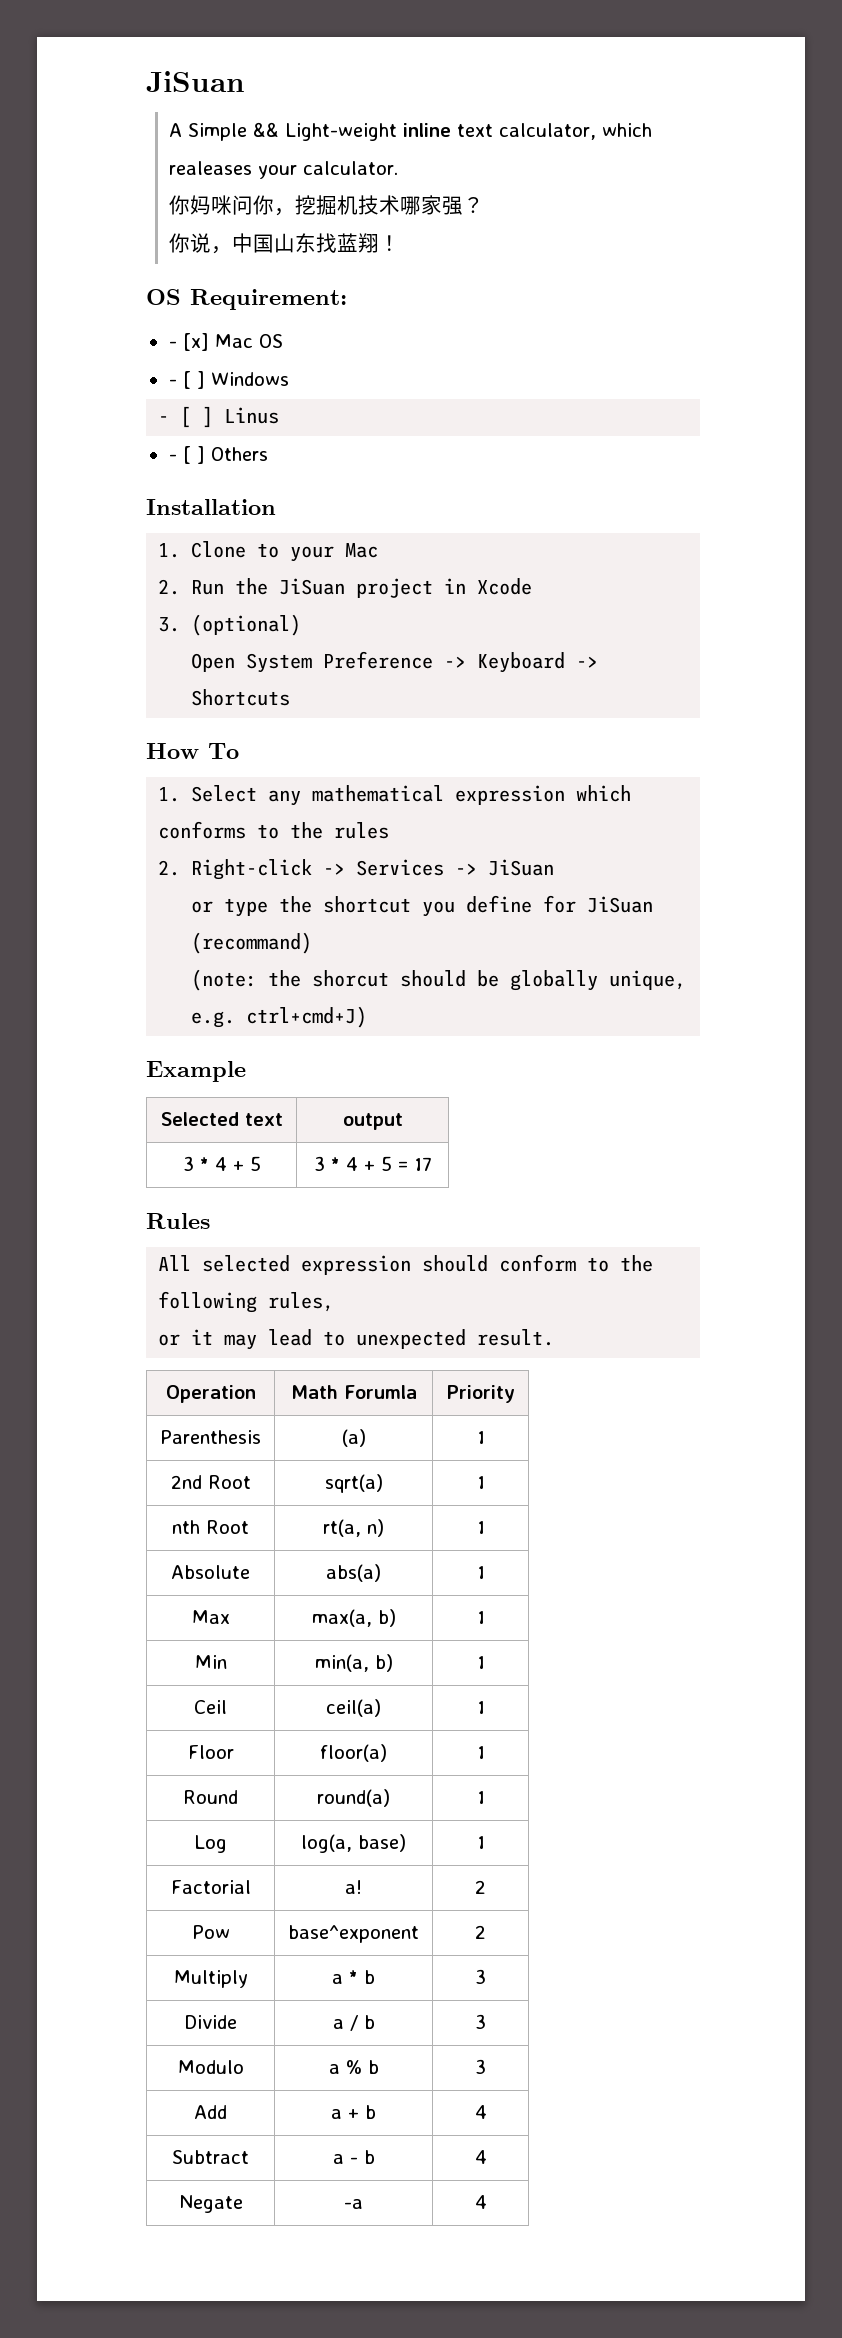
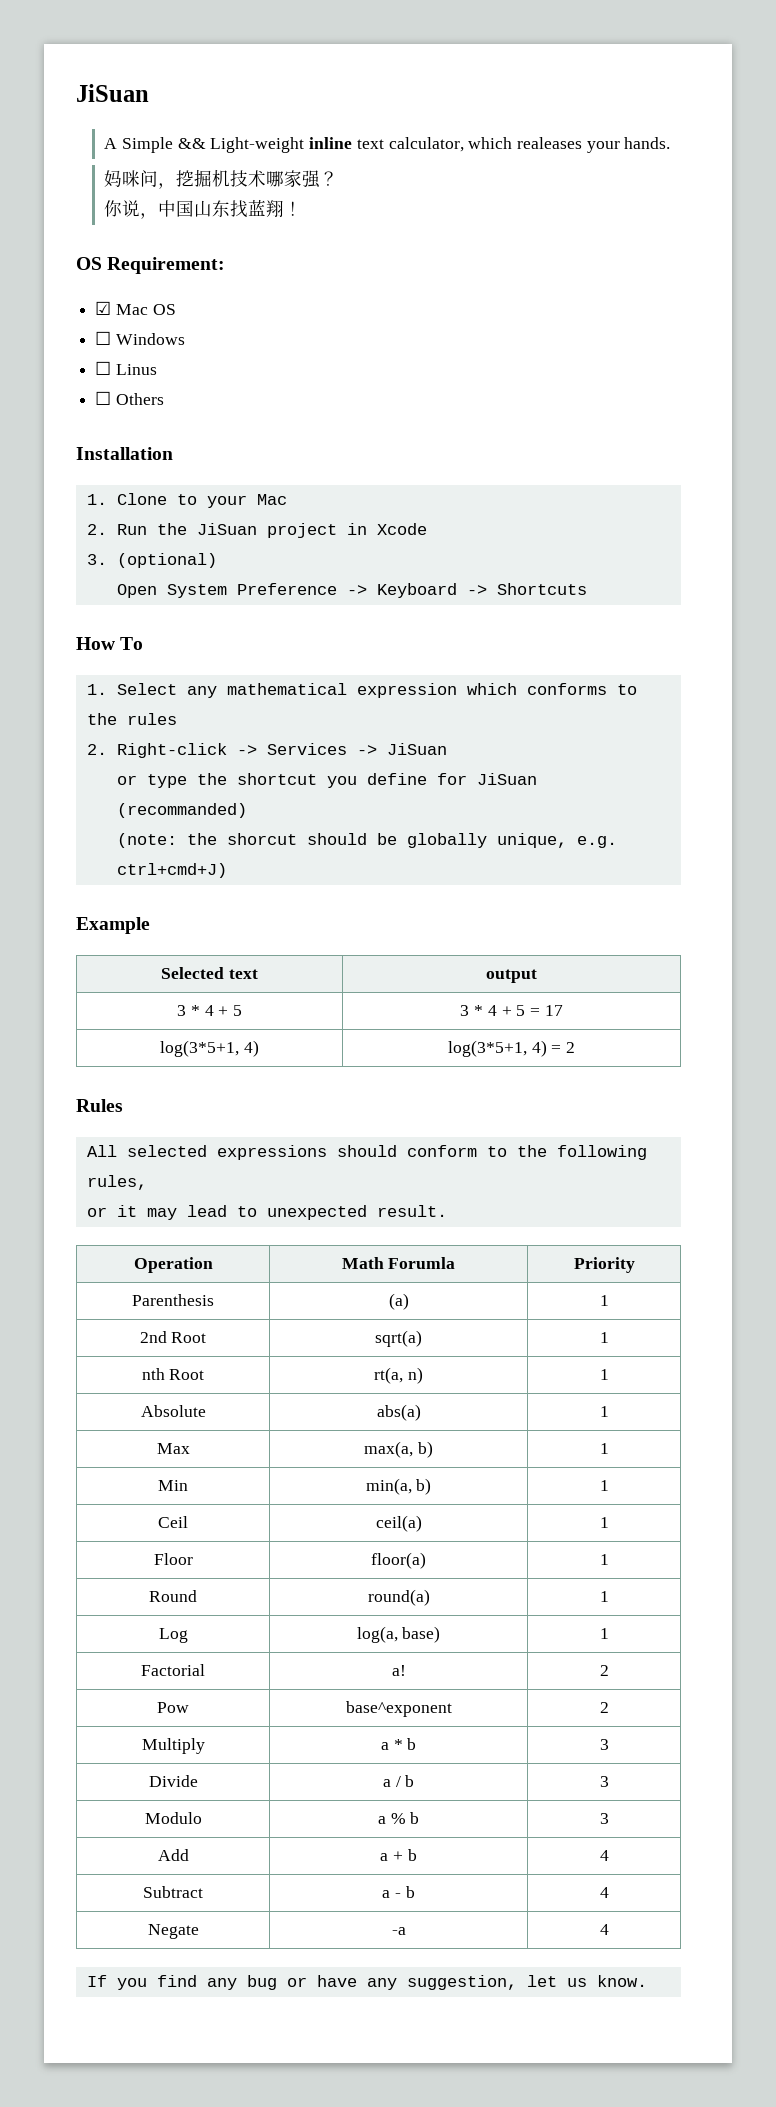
[303,161,399,175] [169,195,275,215] calculator. // 你妈咪问你 -> [624,137,671,149] [104,170,159,187] hands. // 妈咪问
[168,333,209,351] - [x] -> [95,301,112,315] ☑
[168,371,289,389] [158,406,280,428] [168,446,205,464] - [ ] Windows // - [ ] Linus // - [ ] -> [95,331,185,345] [95,361,157,375] [95,391,112,405] ☐ Windows // ☐ Linus // ☐
[191,932,313,954] (recommand) -> [116,803,247,818] (recommanded)
(432, 1164) none -> [160,1040,259,1057] [447,1040,576,1057] // log(3*5+1, 4) | log(3*5+1, 4) = 2
[301,1255,412,1275] expression -> [216,1145,327,1160] expressions
(487, 2202) none -> [86,1975,647,1990] // If you find any bug or have any suggestion, let us know.

